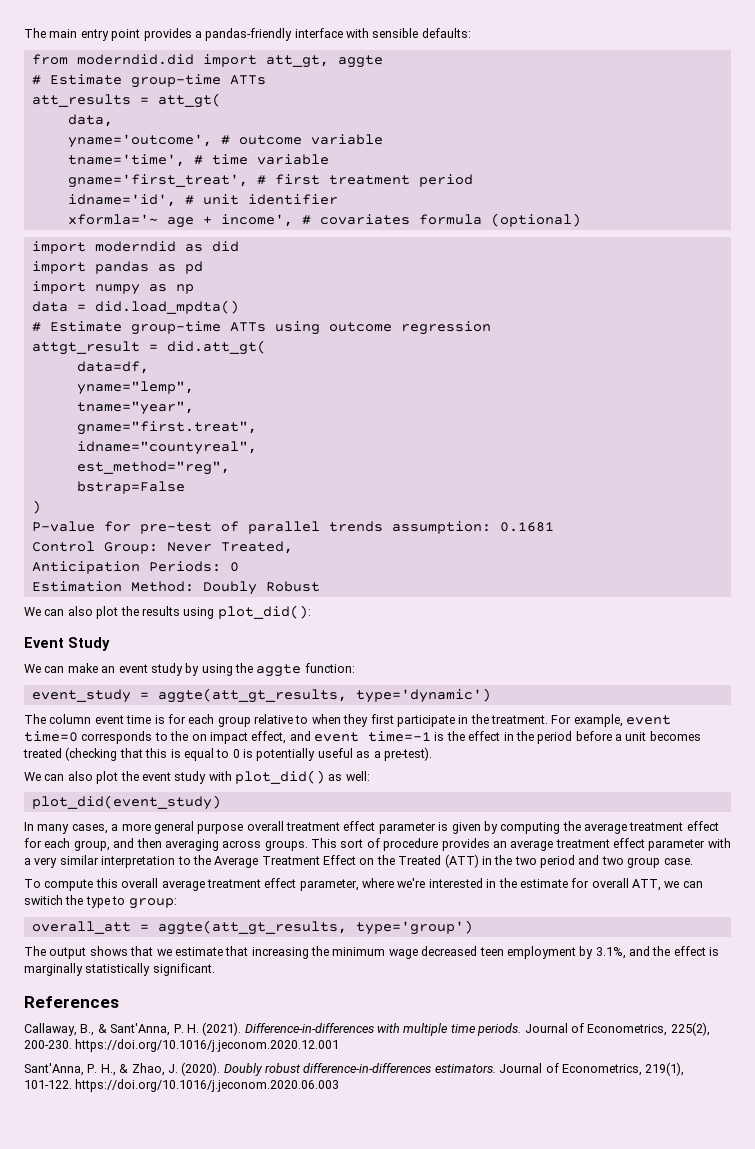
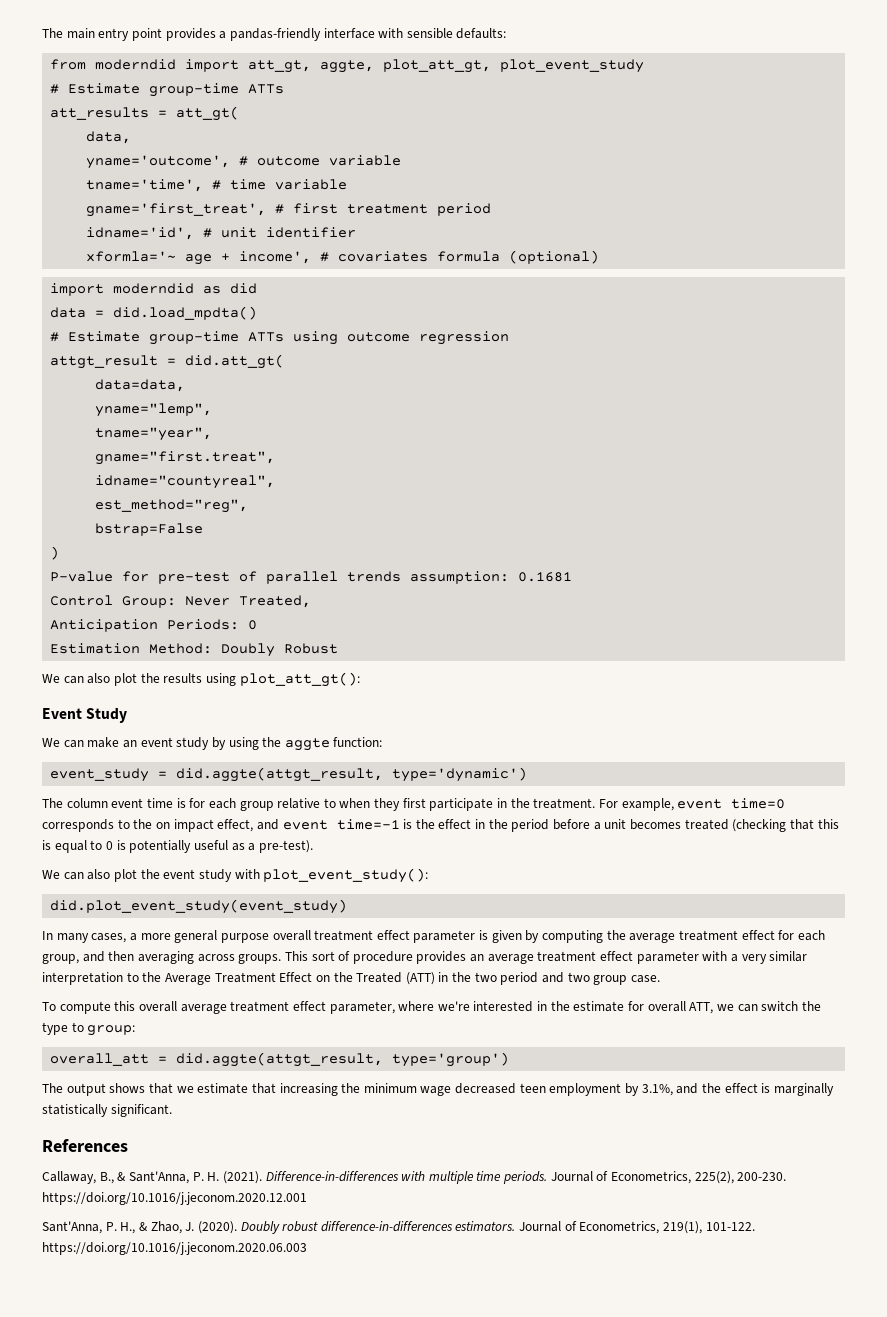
[76,54,194,65] moderndid.did -> [95,59,177,70] moderndid
[337,55,383,68] aggte -> [320,59,645,73] aggte, plot_att_gt, plot_event_study
[31,261,203,274] [31,281,194,295] // import pandas as pd // import numpy as np -> (258, 288) none
[76,361,149,374] data=df, -> [95,379,186,392] data=data,
[217,605,311,619] plot_did(): -> [239,672,360,687] plot_att_gt():
[157,688,347,703] aggte(att_gt_results, -> [176,767,384,782] did.aggte(attgt_result,
[235,770,370,784] [31,795,221,810] plot_did() as well: // plot_did(event_study) -> [263,868,429,883] [50,899,348,914] plot_event_study(): // did.plot_event_study(event_study)
[24,895,63,905] switich -> [761,1001,799,1011] switch
[157,920,347,935] aggte(att_gt_results, -> [176,1052,384,1067] did.aggte(attgt_result,

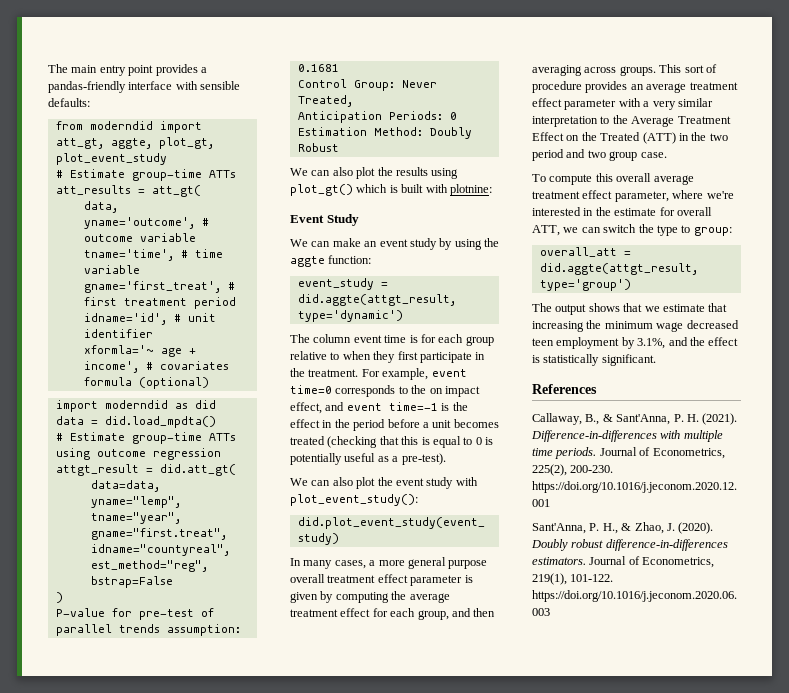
[383,59,492,73] plot_att_gt, -> [158,137,214,149] plot_gt,
[239,672,360,687] plot_att_gt(): -> [290,184,492,196] plot_gt() which is built with plotnine:
[773,1083,834,1096] marginally -> (540, 359) none

